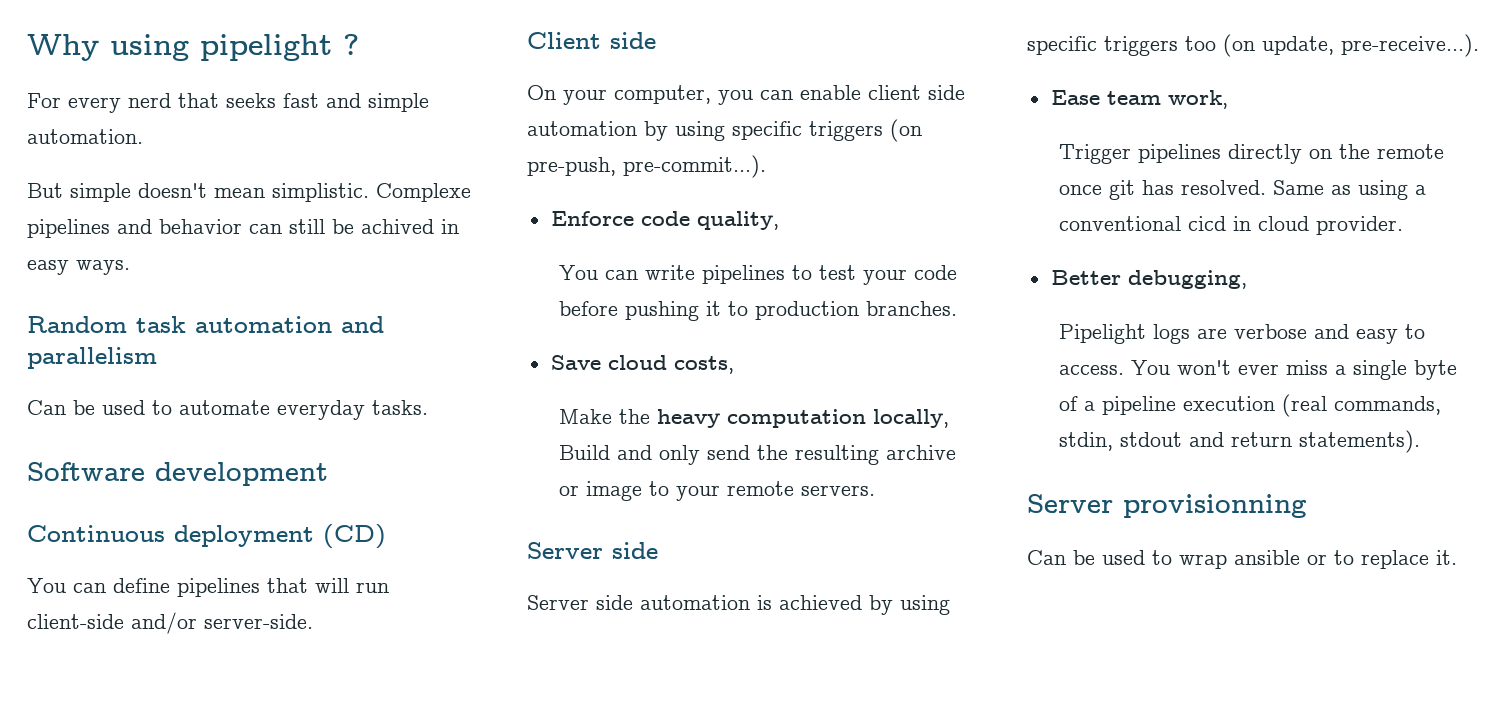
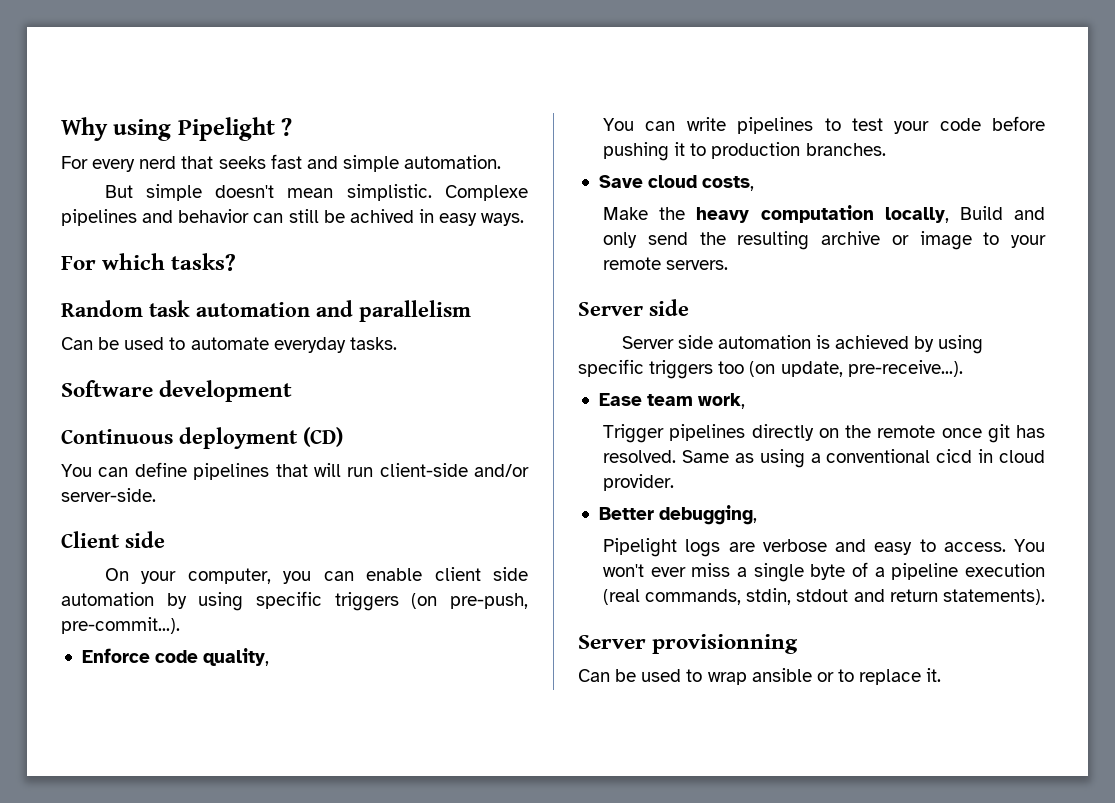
[200,34,332,61] pipelight -> [177,117,275,141] Pipelight
(130, 267) none -> [61,253,237,271] // For which tasks?

